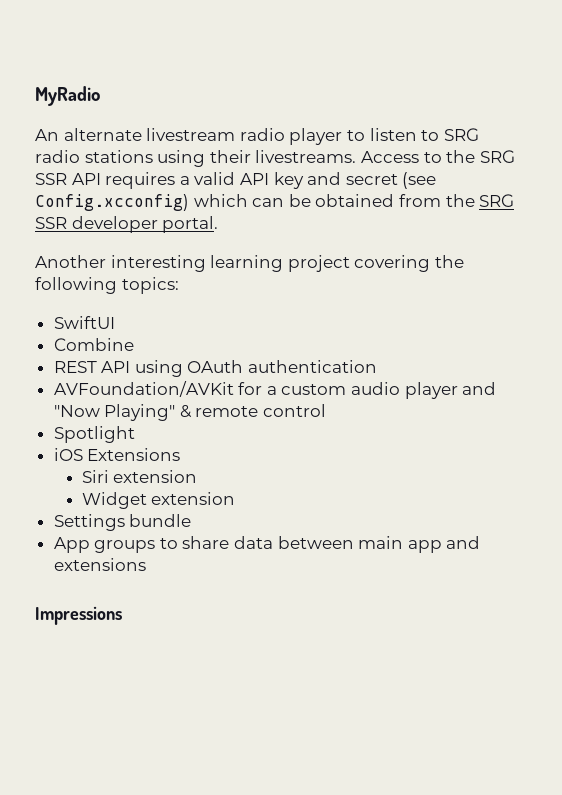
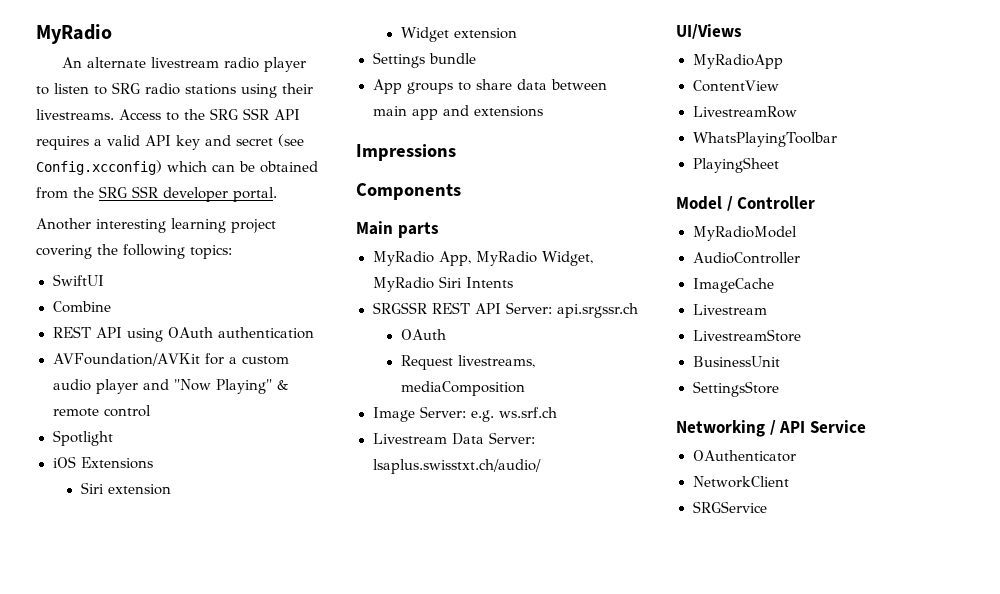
(122, 615) none -> [356,183,461,200] [356,221,439,238] [372,251,593,266] [372,276,513,292] [372,302,639,318] [400,329,446,340] [400,355,535,370] [400,381,525,396] [372,406,557,422] [372,432,535,445] [372,459,541,474] [676,24,742,39] [692,54,783,69] [692,80,779,92] [692,106,797,118] [692,132,838,147] [692,157,779,173] [676,196,816,211] [692,226,797,241] [692,252,800,264] [692,278,774,293] [692,304,767,315] [692,329,801,342] [692,356,780,367] [692,381,779,397] [676,420,866,437] [692,450,796,462] [692,476,789,488] [692,501,767,513] // Components // Main parts // MyRadio App, MyRadio Widget, MyRadio Siri Intents // SRGSSR REST API Server: api.srgssr.ch // OAuth // Request livestreams, mediaComposition // Image Server: e.g. ws.srf.ch // Livestream Data Server: lsaplus.swisstxt.ch/audio/ // UI/Views // MyRadioApp // ContentView // LivestreamRow // WhatsPlayingToolbar // PlayingSheet // Model / Controller // MyRadioModel // AudioController // ImageCache // Livestream // LivestreamStore // BusinessUnit // SettingsStore // Networking / API Service // OAuthenticator // NetworkClient // SRGService

